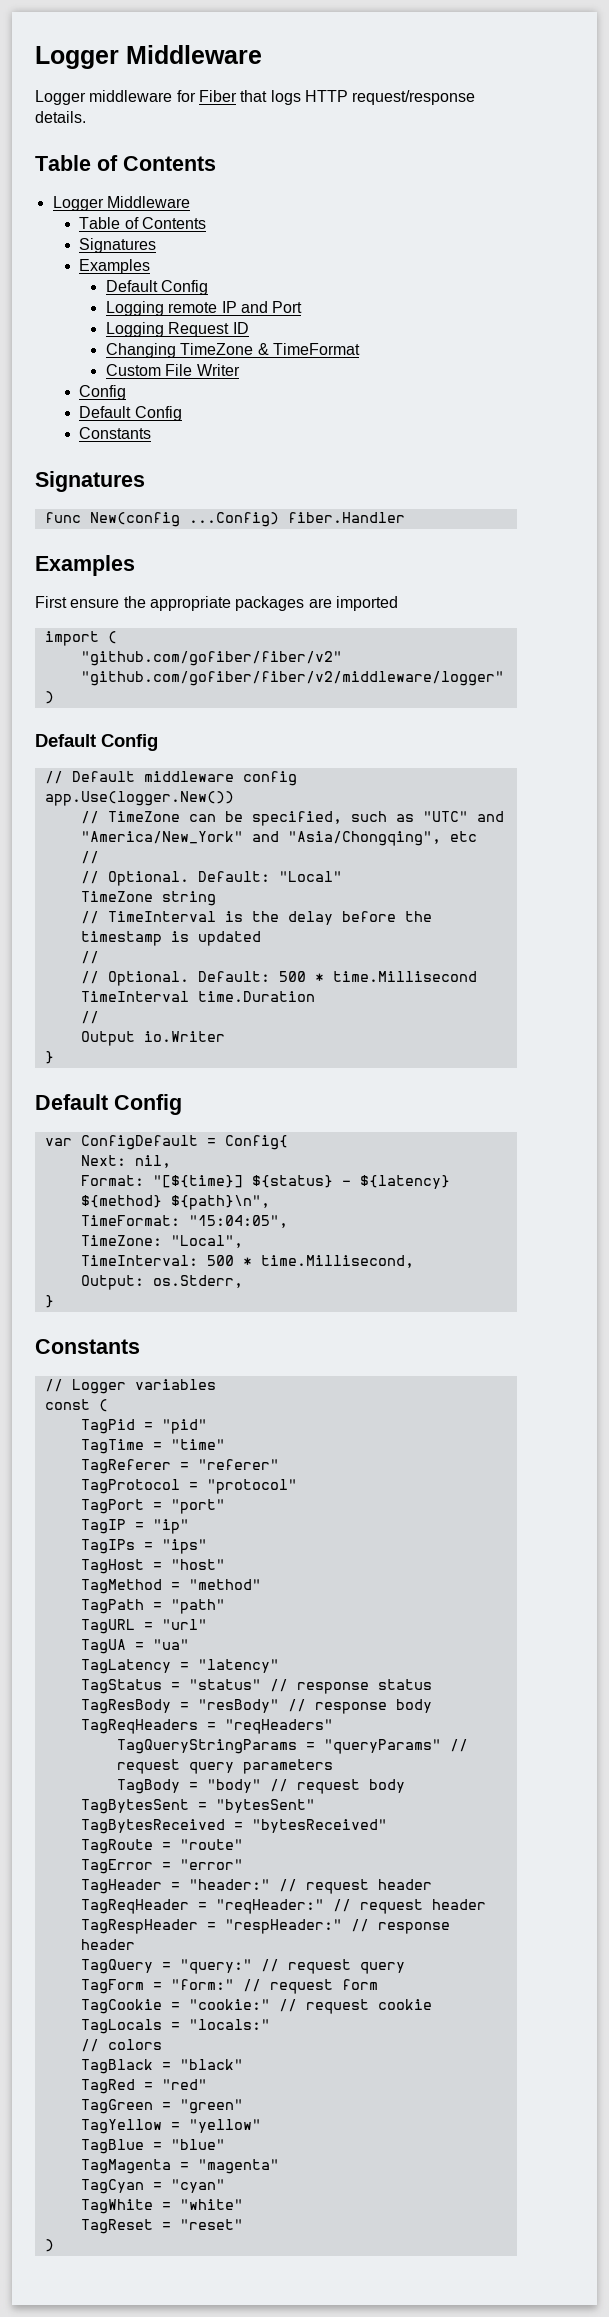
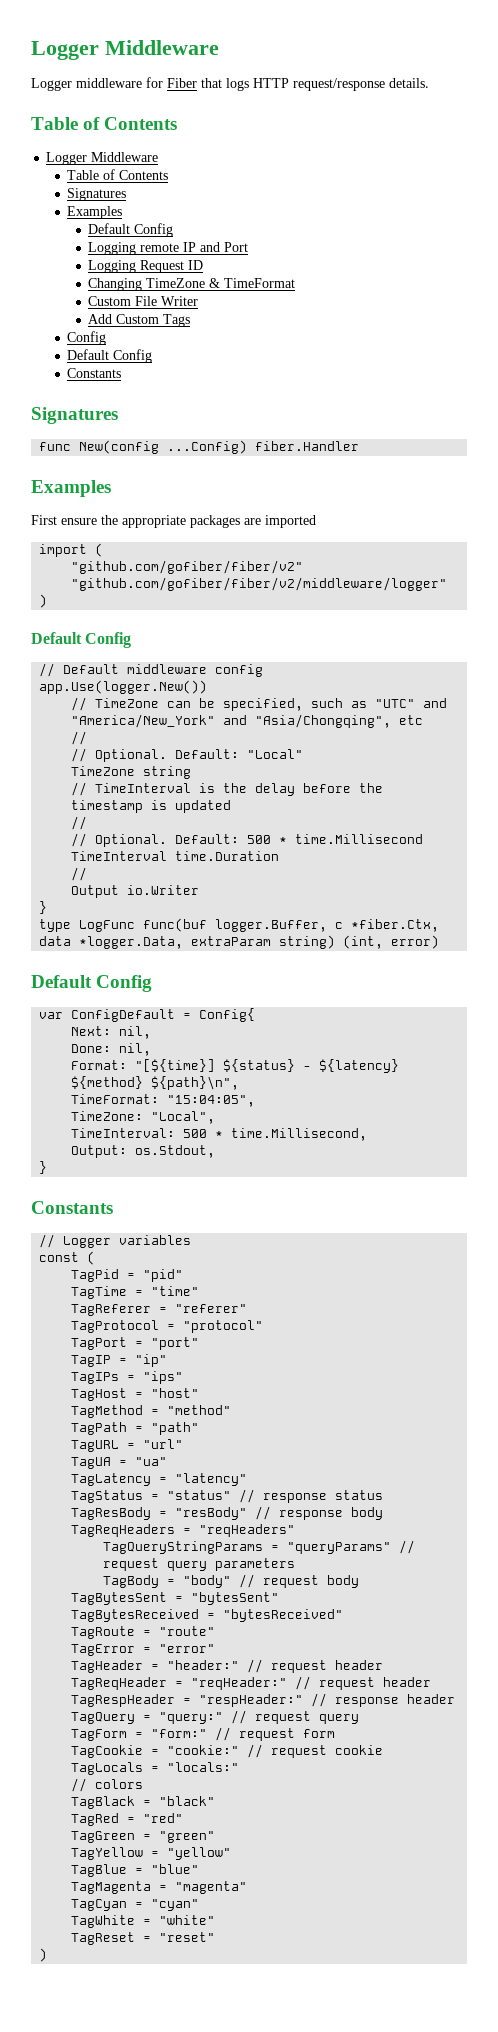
(240, 370) none -> [88,314,191,327] // Add Custom Tags
(54, 1057) none -> [39,918,440,932] [39,935,440,949] // type LogFunc func(buf logger.Buffer, c *fiber.Ctx, data *logger.Data, extraParam string) (int, error)
(171, 1161) none -> [71,1043,152,1056] // Done: nil,
[152,1275,243,1288] os.Stderr, -> [135,1145,216,1158] os.Stdout,

